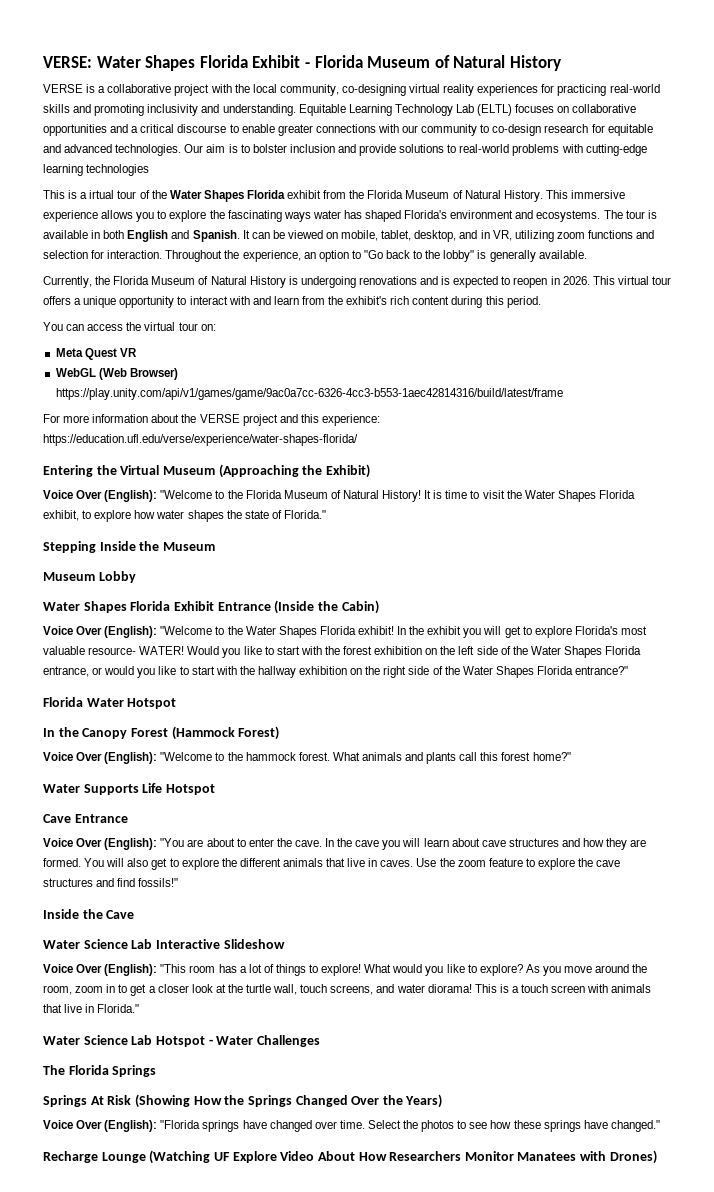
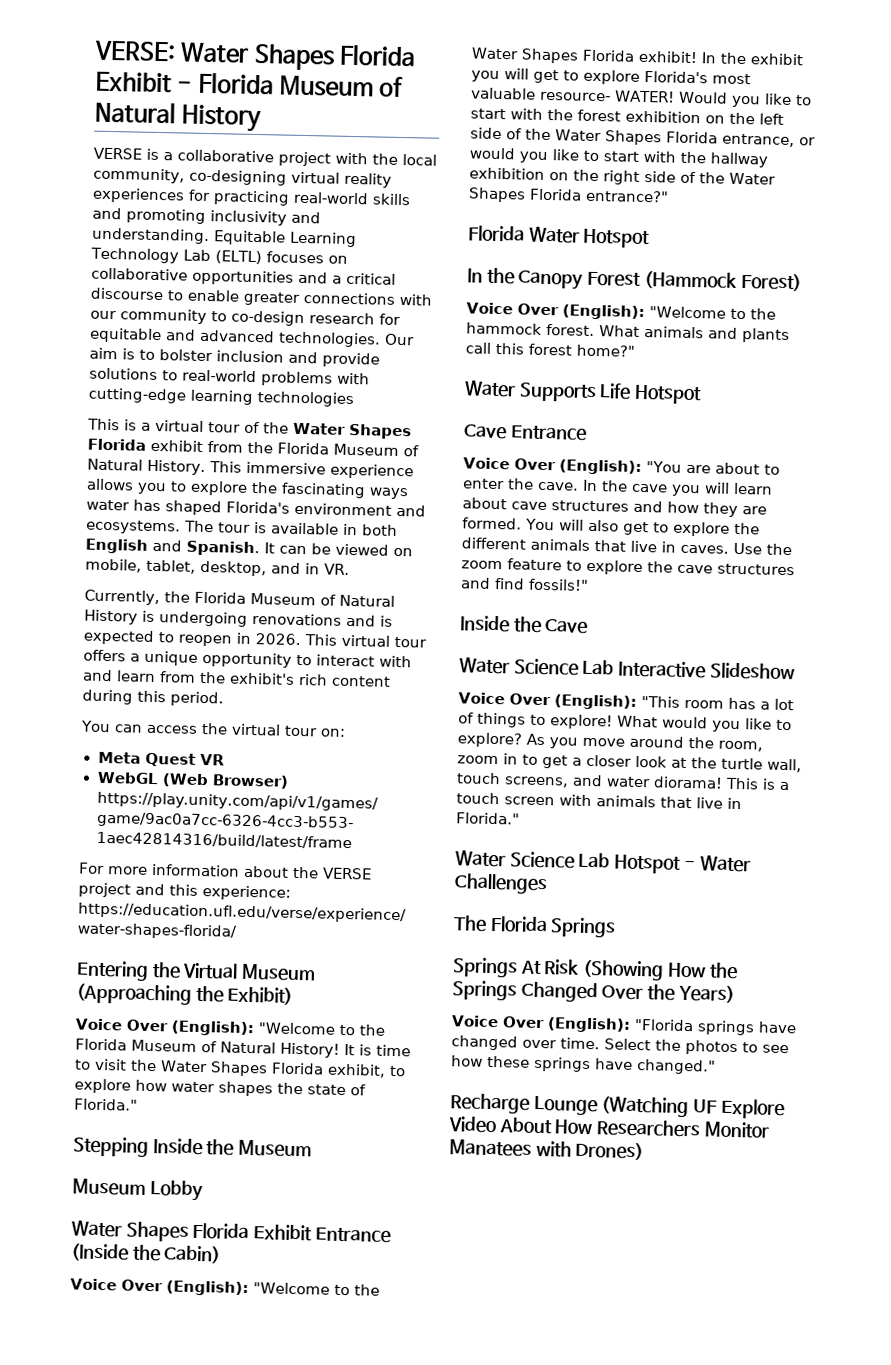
[89,190,115,199] irtual -> [155,419,204,432] virtual
[492,230,655,242] [43,250,587,262] VR, utilizing zoom functions and selection for interaction. Throughout the experience, an option to "Go back to the lobby" is generally available. -> [324,563,350,575] VR.

